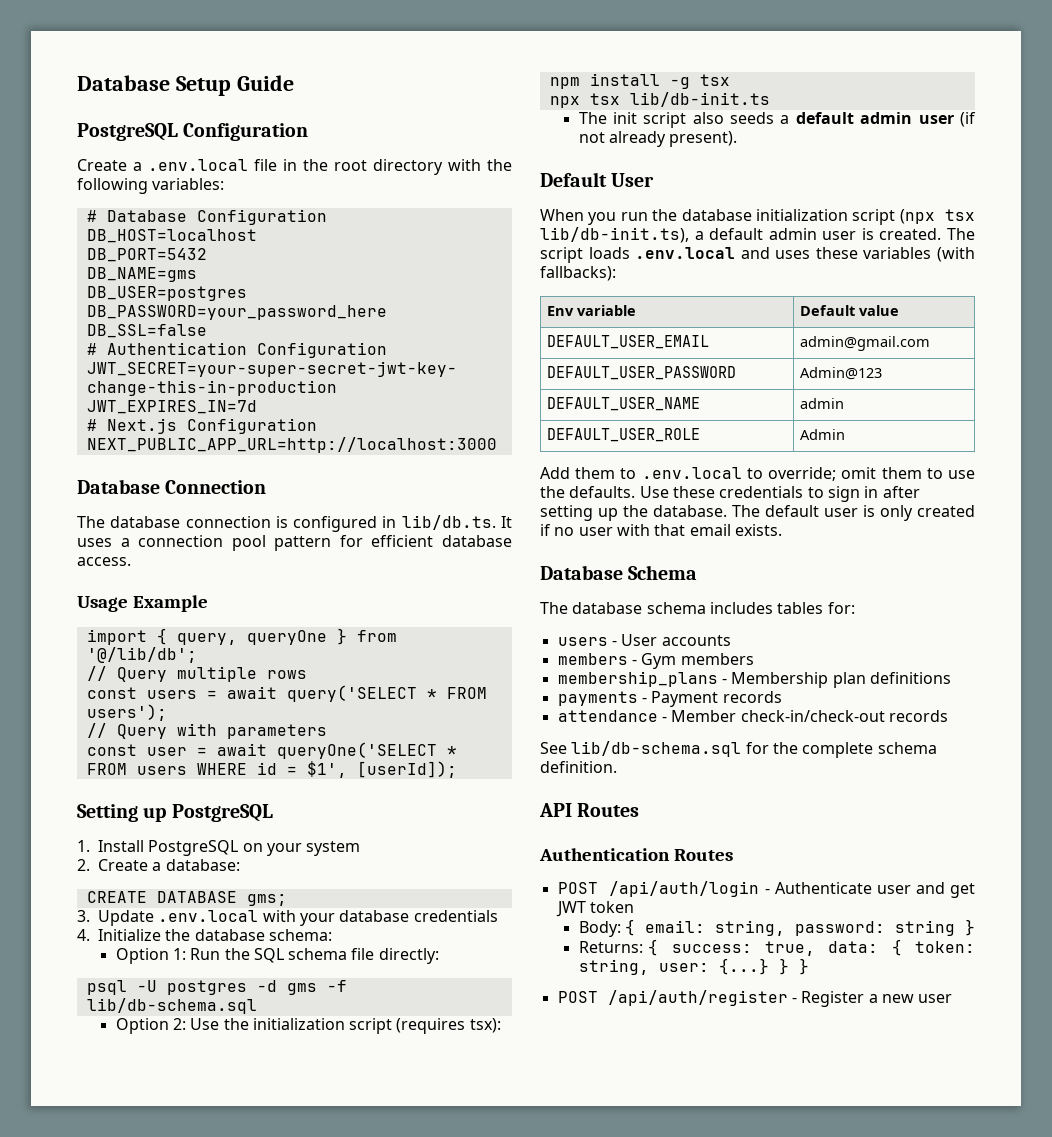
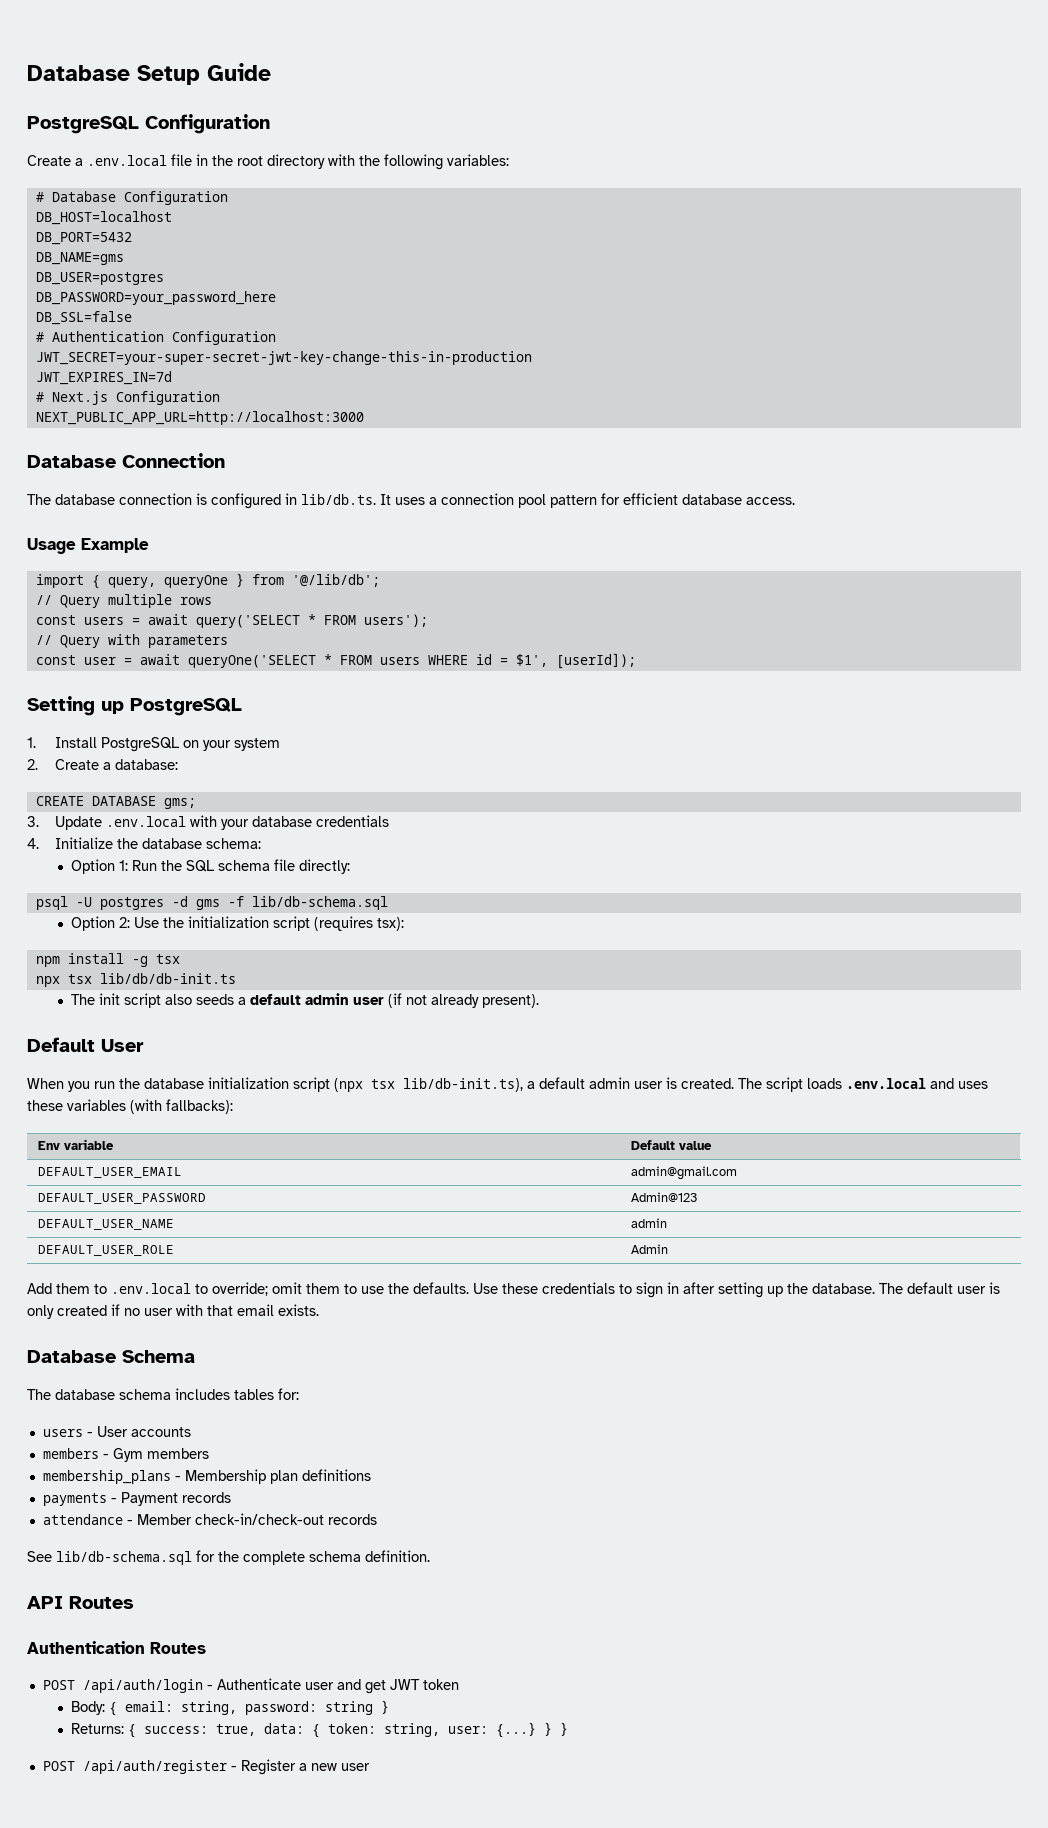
[629,92,770,107] lib/db-init.ts -> [99,973,236,984] lib/db/db-init.ts

